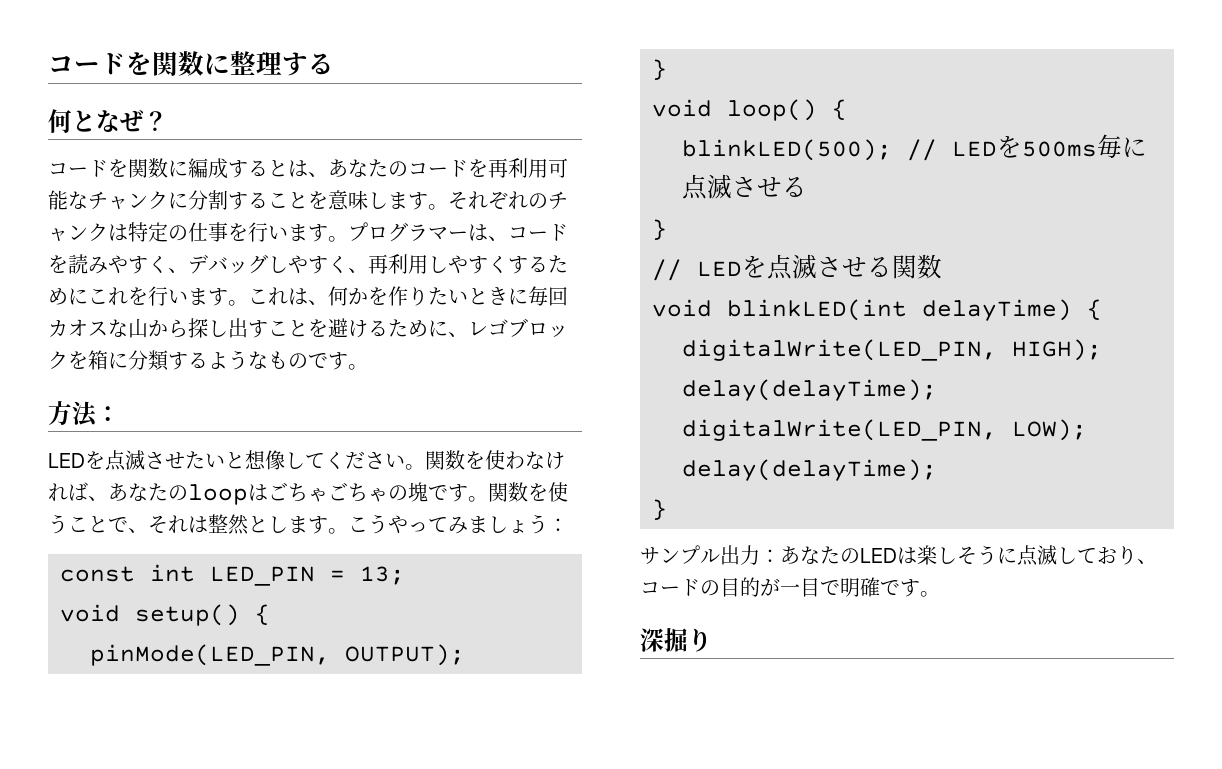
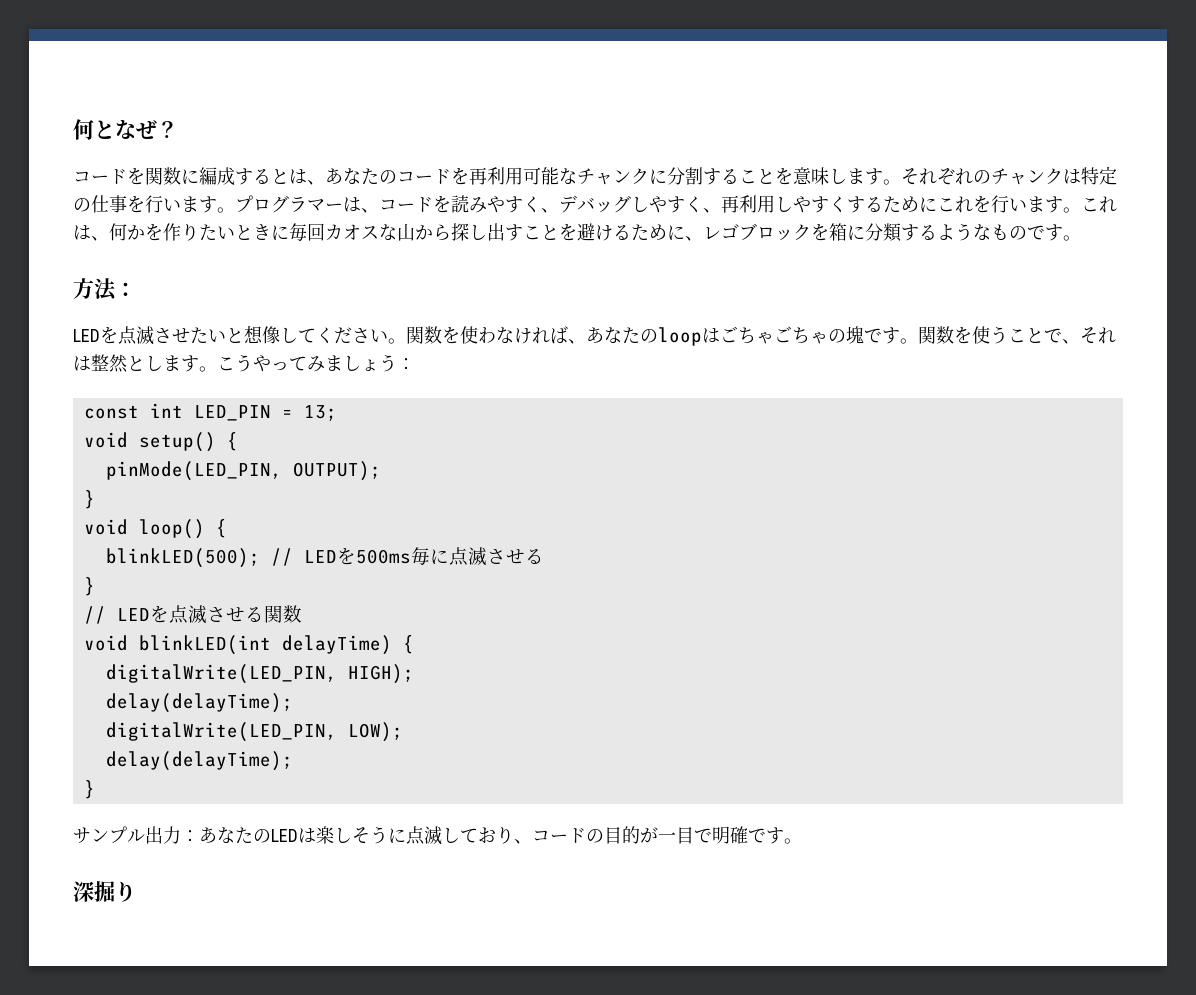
[48,51,334,76] コードを関数に整理する // -> (73, 129) none

